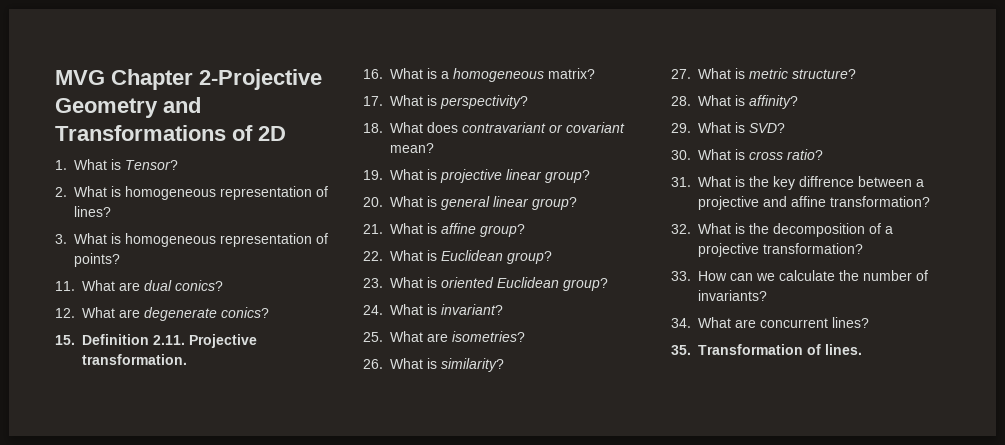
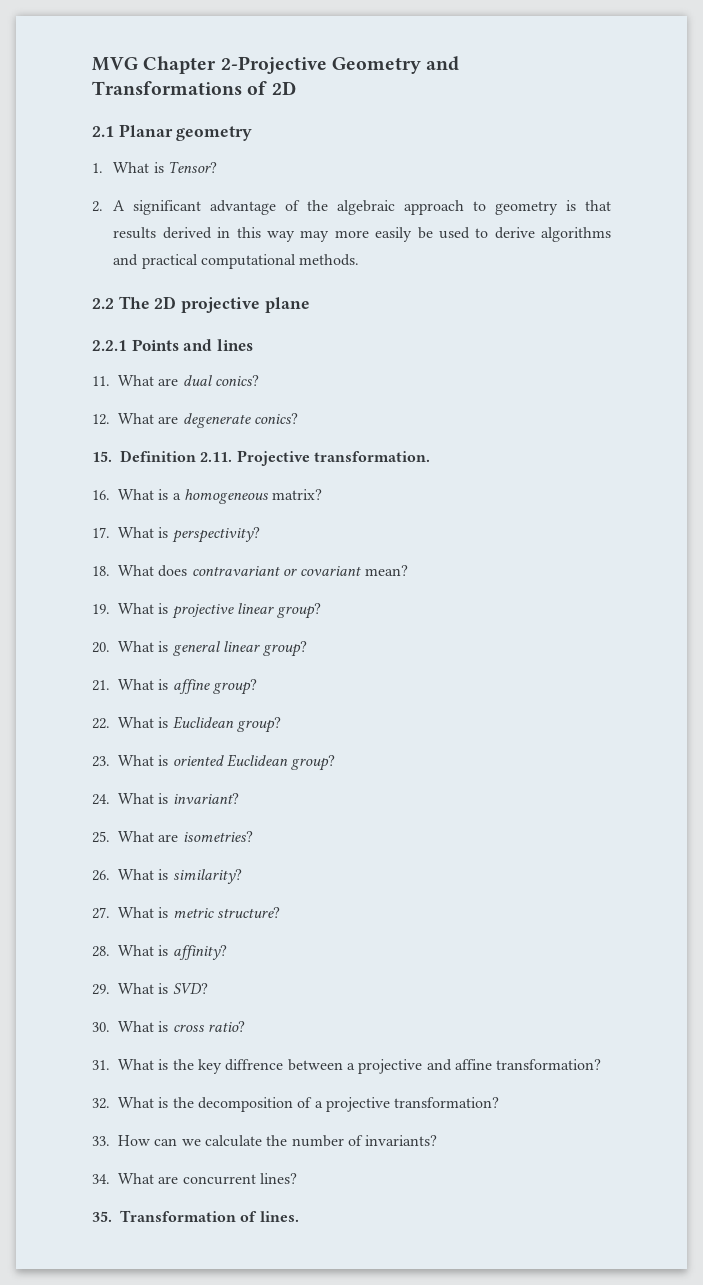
(286, 133) none -> [92,124,253,141] // 2.1 Planar geometry
[74,186,328,200] [74,206,111,217] [55,233,328,247] [74,253,120,267] What is homogeneous representation of lines? // 3. What is homogeneous representation of points? -> [113,200,612,215] [113,227,612,242] [113,254,360,269] [92,296,310,313] [92,339,253,351] A significant advantage of the algebraic approach to geometry is that results derived in this way may more easily be used to derive algorithms and practical computational methods. // 2.2 The 2D projective plane // 2.2.1 Points and lines

